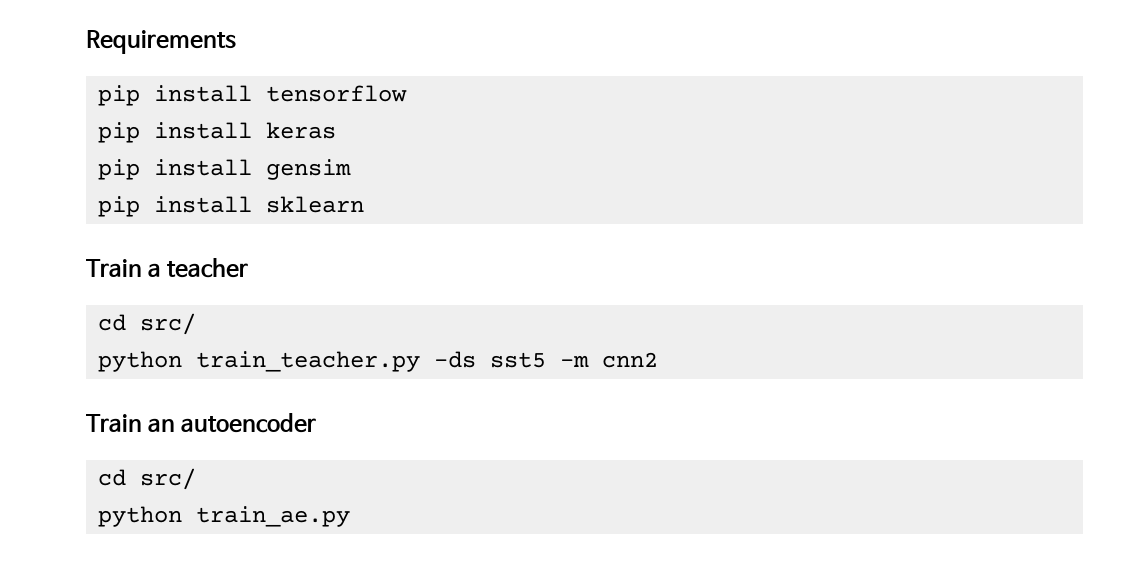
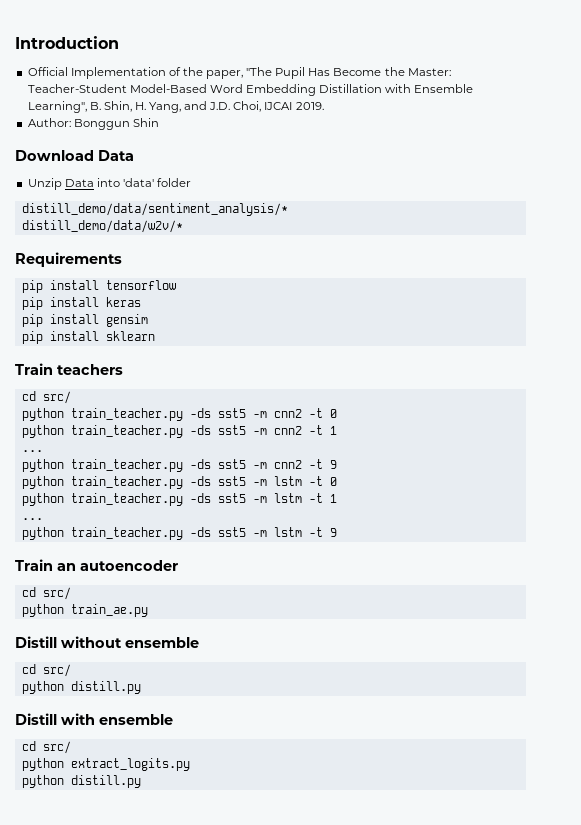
(86, 42) none -> [15,36,119,49] [27,67,451,79] [27,84,474,96] [27,101,324,113] [27,118,159,130] [15,150,134,161] [27,178,192,190] [21,203,288,216] [21,220,183,233] Introduction // Official Implementation of the paper, "The Pupil Has Become the Master: Teacher-Student Model-Based Word Embedding Distillation with Ensemble Learning", B. Shin, H. Yang, and J.D. Choi, IJCAI 2019. // Author: Bonggun Shin // Download Data // Unzip Data into 'data' folder // distill_demo/data/sentiment_analysis/* // distill_demo/data/w2v/* //
[148,258,249,278] a teacher -> [57,364,123,375] teachers
(658, 360) none -> [308,408,337,418] [21,425,337,438] [21,450,43,452] [21,459,337,472] [21,476,337,489] [21,493,337,506] [21,518,43,520] [21,527,337,540] -t 0 // python train_teacher.py -ds sst5 -m cnn2 -t 1 // ... // python train_teacher.py -ds sst5 -m cnn2 -t 9 // python train_teacher.py -ds sst5 -m lstm -t 0 // python train_teacher.py -ds sst5 -m lstm -t 1 // ... // python train_teacher.py -ds sst5 -m lstm -t 9
(350, 516) none -> [15,636,199,648] [21,664,71,677] [21,681,141,694] [15,713,173,725] [21,741,71,754] [21,758,190,771] [21,775,141,788] // Distill without ensemble // cd src/ // python distill.py // Distill with ensemble // cd src/ // python extract_logits.py // python distill.py

